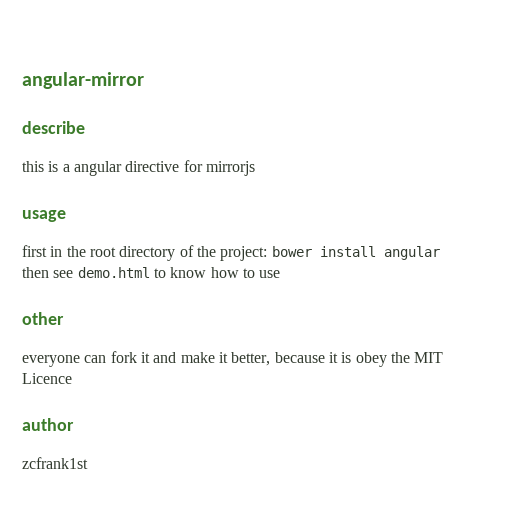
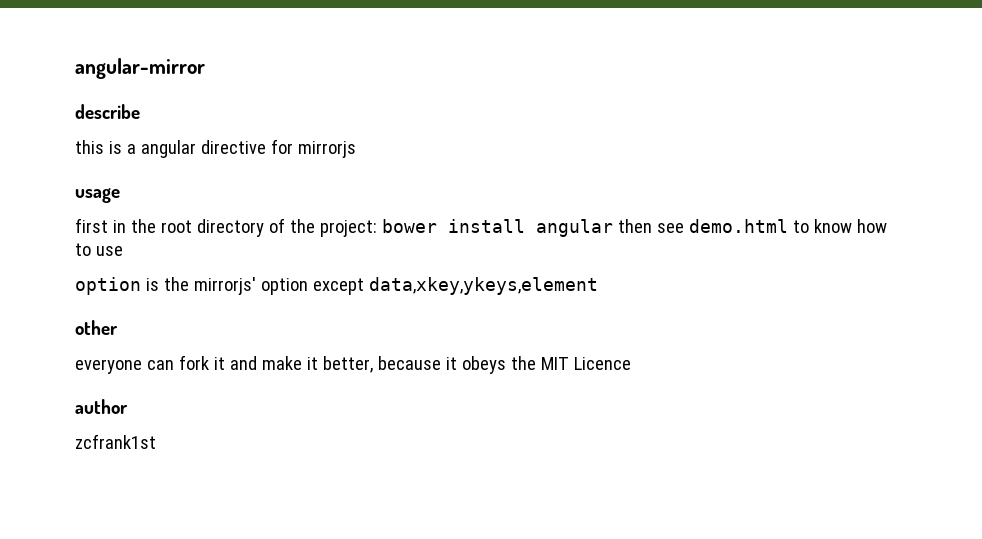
(281, 274) none -> [75,277,598,295] // option is the mirrorjs' option except data,xkey,ykeys,element
[341,352,387,367] is obey -> [461,356,506,374] obeys

